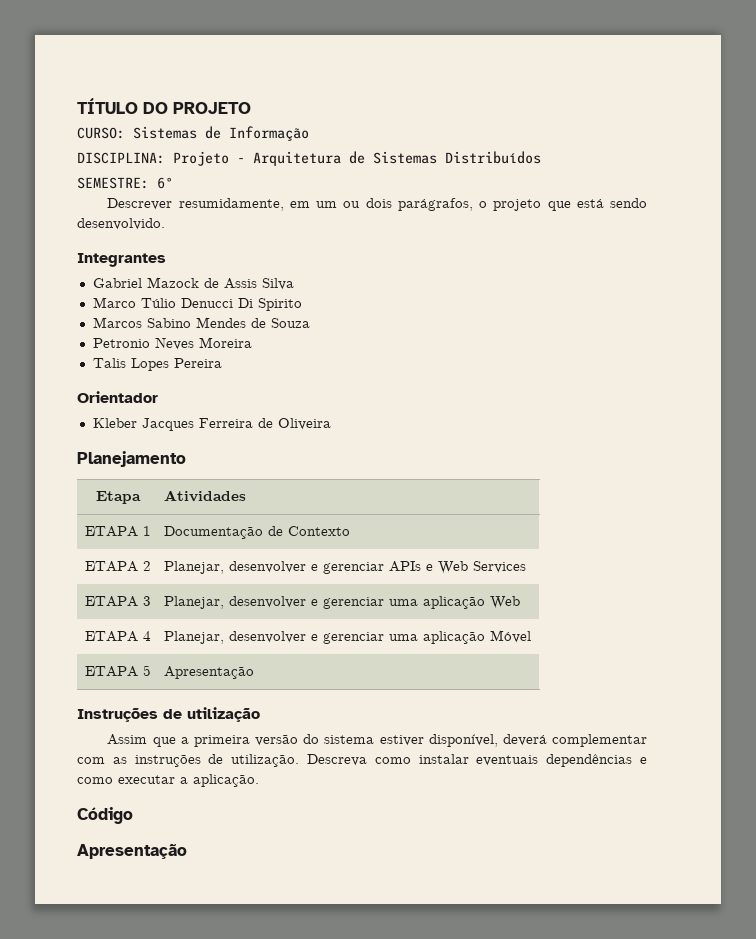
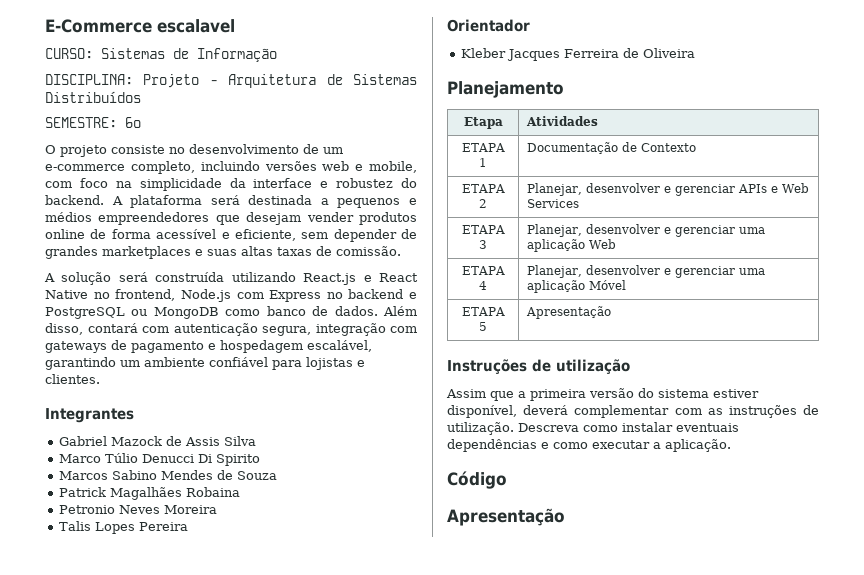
[77,98,251,114] TÍTULO DO PROJETO -> [45,19,235,33] E-Commerce escalavel
[107,198,647,211] [77,218,165,230] Descrever resumidamente, em um ou dois parágrafos, o projeto que está sendo desenvolvido. -> [45,144,343,157] [45,161,417,174] [45,178,417,191] [45,195,417,208] [45,212,417,225] [45,229,417,242] [45,246,401,259] [44,272,418,285] [45,289,417,302] [45,306,417,319] [45,323,417,336] [45,340,372,353] [45,357,365,370] [45,374,100,384] O projeto consiste no desenvolvimento de um e-commerce completo, incluindo versões web e mobile, com foco na simplicidade da interface e robustez do backend. A plataforma será destinada a pequenos e médios empreendedores que desejam vender produtos online de forma acessível e eficiente, sem depender de grandes marketplaces e suas altas taxas de comissão. // A solução será construída utilizando React.js e React Native no frontend, Node.js com Express no backend e PostgreSQL ou MongoDB como banco de dados. Além disso, contará com autenticação segura, integração com gateways de pagamento e hospedagem escalável, garantindo um ambiente confiável para lojistas e clientes.
(310, 323) none -> [59,487,241,500] // Patrick Magalhães Robaina

